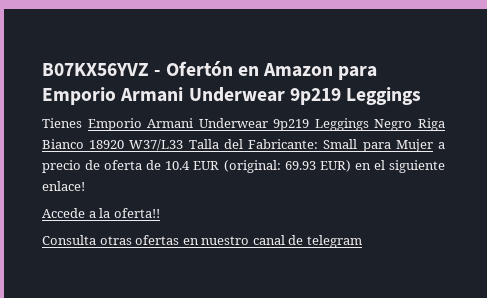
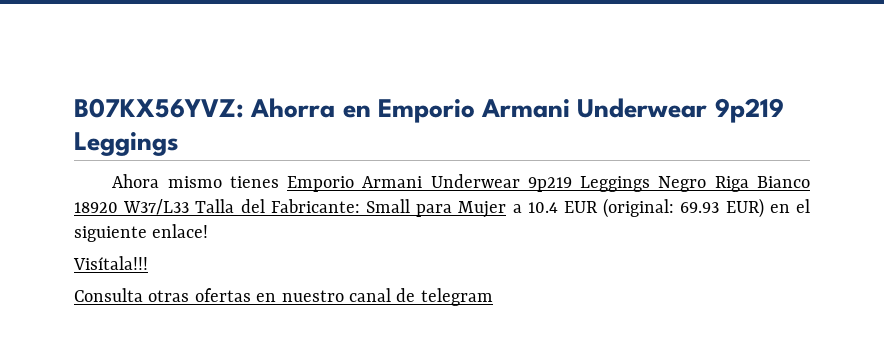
[42,61,378,80] B07KX56YVZ - Ofertón en Amazon para -> [74,98,371,118] B07KX56YVZ: Ahorra en
[42,118,82,128] Tienes -> [112,174,279,188] Ahora mismo tienes
[42,160,162,173] precio de oferta de -> (522, 208) none
[42,208,160,218] Accede a la oferta!! -> [73,256,148,270] Visítala!!!

